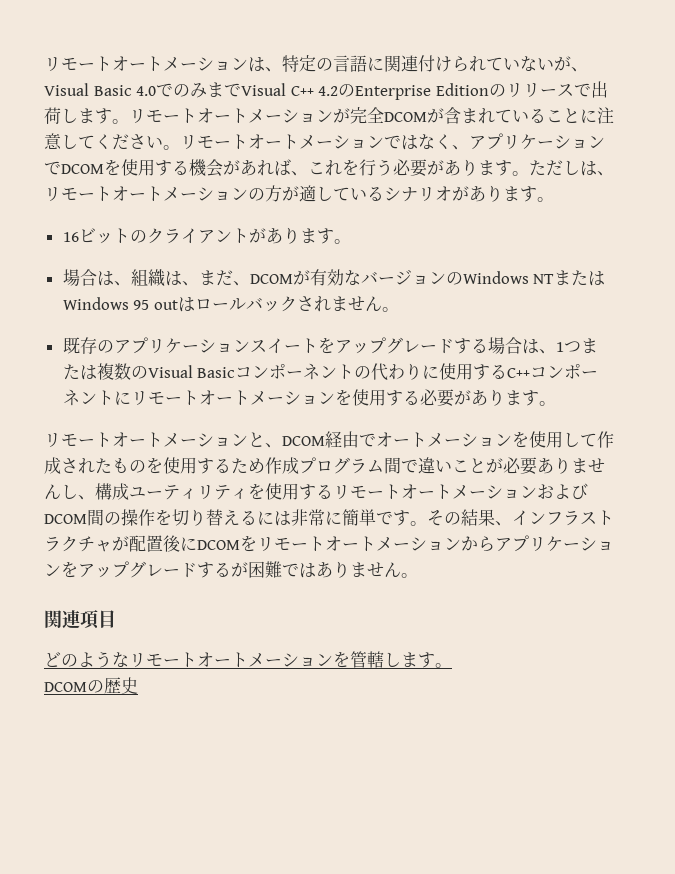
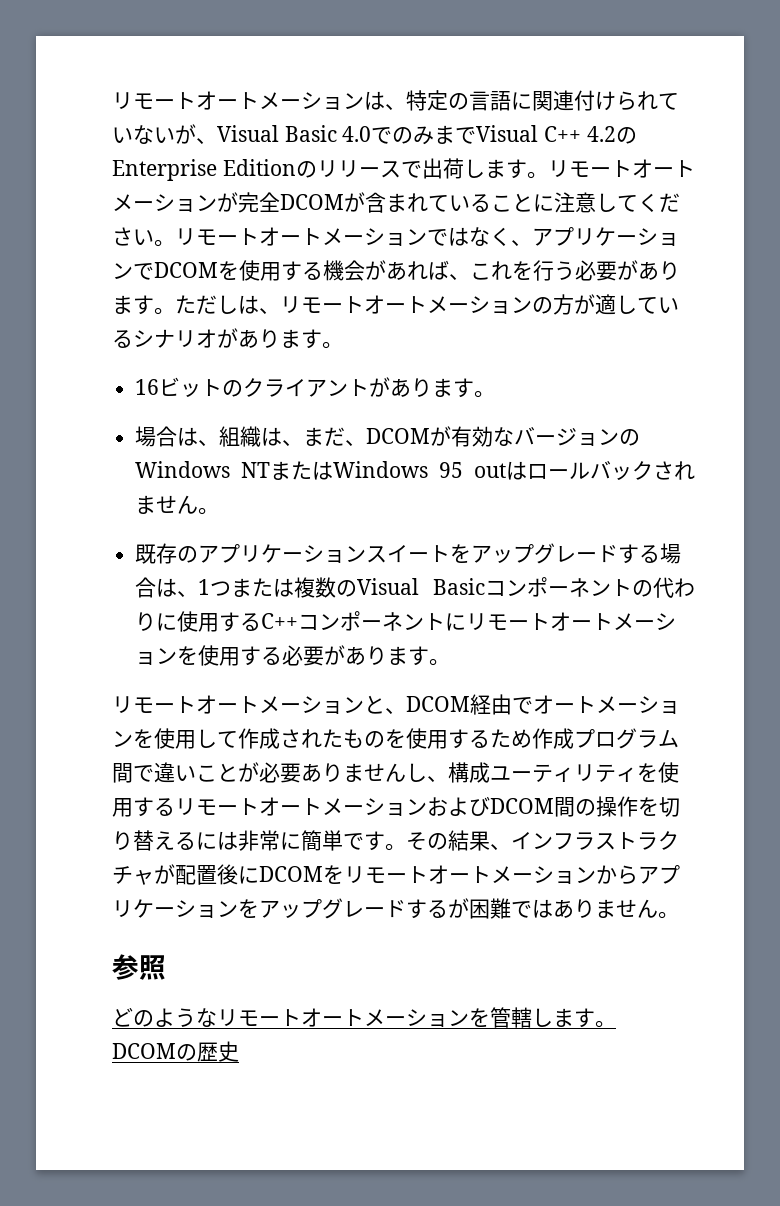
[44,610,116,629] 関連項目 -> [112,954,166,980] 参照

